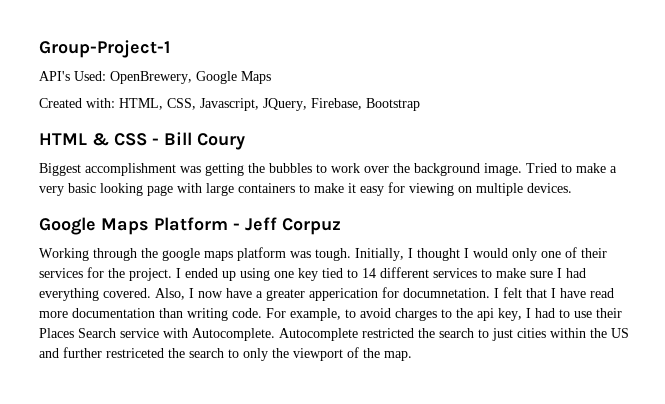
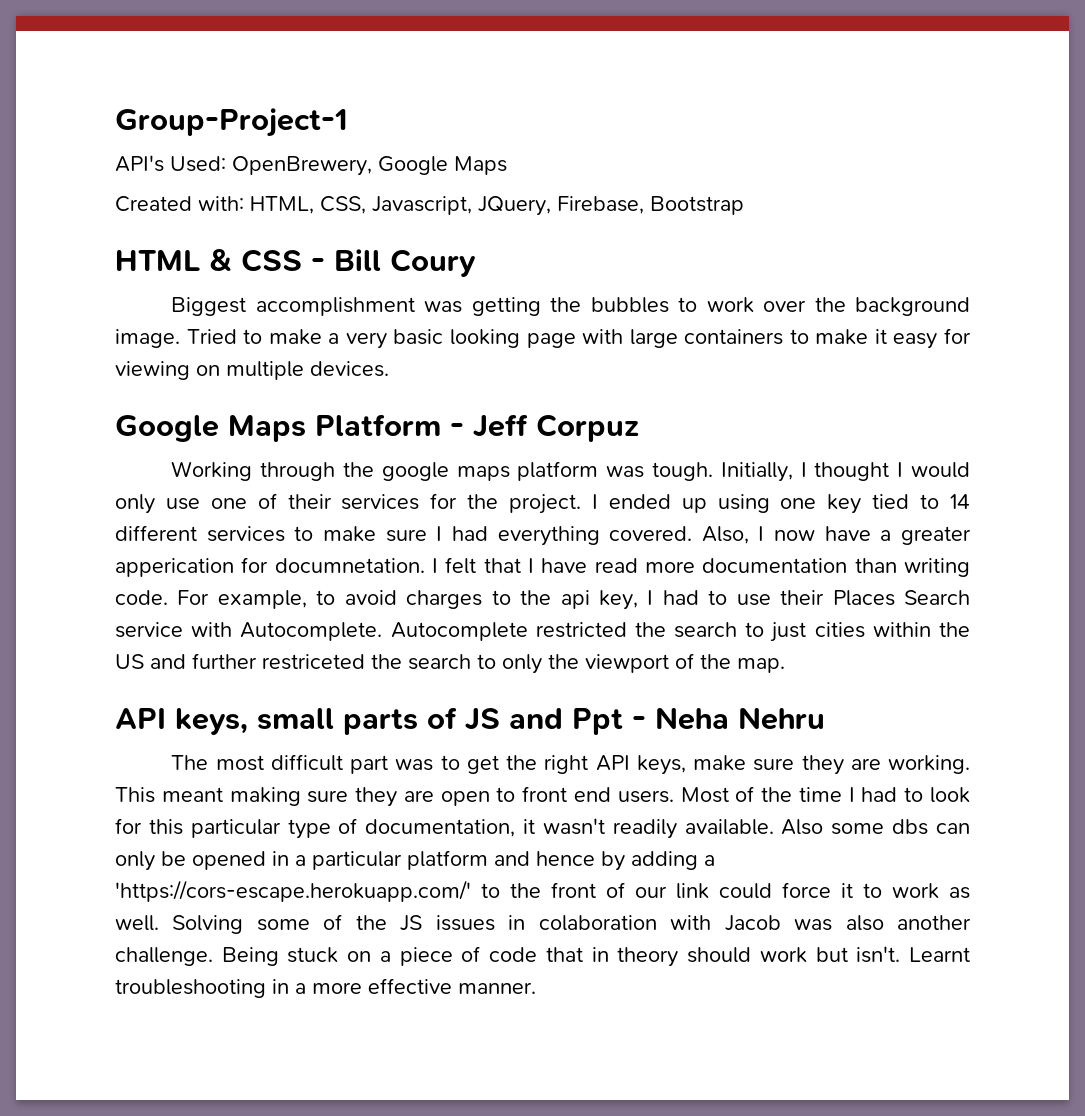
(537, 254) none -> [165,498,200,510] use
(412, 356) none -> [115,707,825,735] [171,754,971,775] [115,786,971,807] [115,818,970,839] [115,850,715,871] [115,880,970,902] [115,914,971,934] [115,946,971,967] [115,978,536,998] // API keys, small parts of JS and Ppt - Neha Nehru // The most difficult part was to get the right API keys, make sure they are working. This meant making sure they are open to front end users. Most of the time I had to look for this particular type of documentation, it wasn't readily available. Also some dbs can only be opened in a particular platform and hence by adding a 'https://cors-escape.herokuapp.com/' to the front of our link could force it to work as well. Solving some of the JS issues in colaboration with Jacob was also another challenge. Being stuck on a piece of code that in theory should work but isn't. Learnt troubleshooting in a more effective manner.

